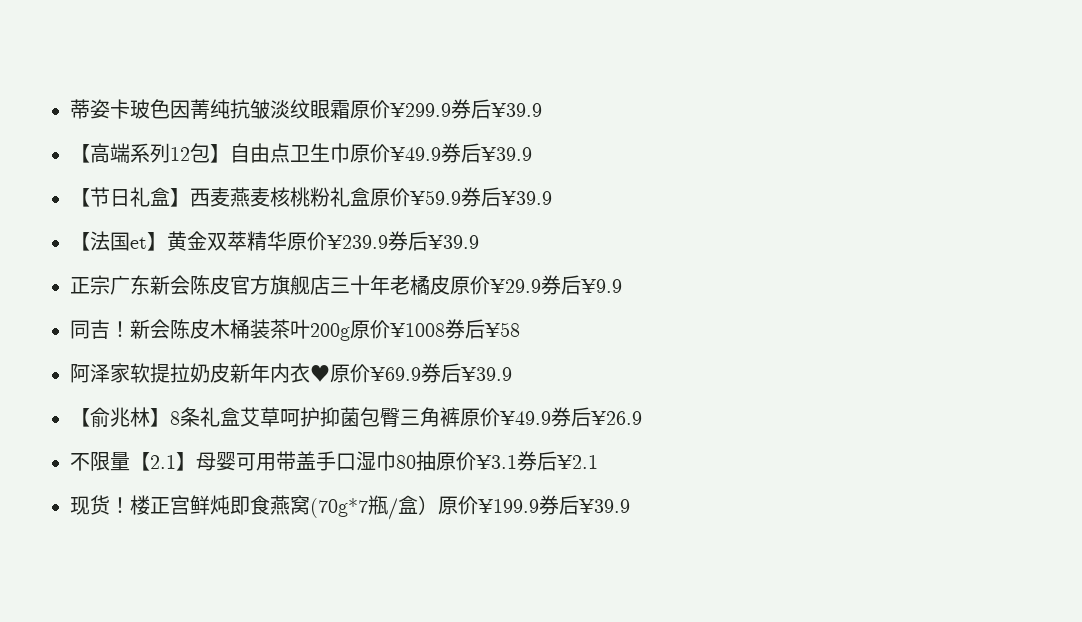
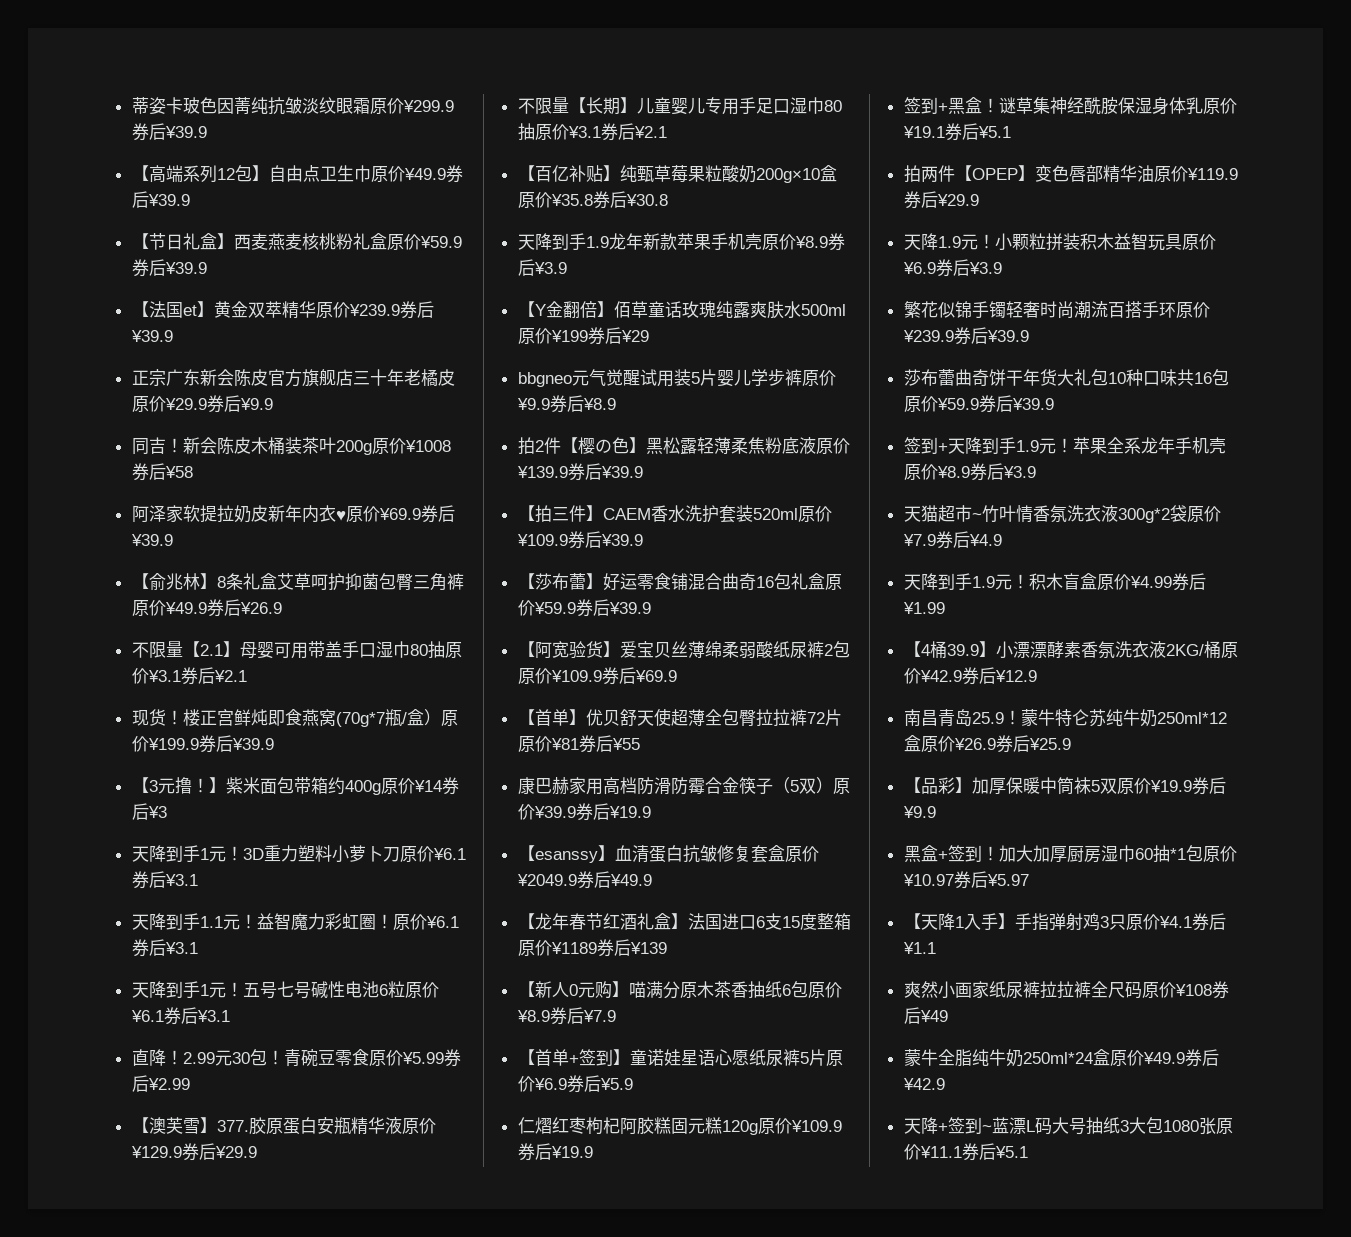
(630, 506) none -> [131,777,459,795] [131,803,167,820] [131,845,466,863] [131,871,198,889] [131,913,459,931] [131,939,198,957] [131,981,439,999] [130,1007,230,1025] [131,1049,461,1067] [131,1075,190,1092] [131,1117,436,1135] [130,1143,257,1161] [517,97,842,115] [517,123,667,141] [517,165,837,183] [517,191,668,209] [517,233,845,251] [517,259,567,276] [517,301,846,319] [517,327,649,345] [517,369,836,387] [516,395,616,413] [517,437,850,455] [516,463,643,481] [517,505,832,523] [516,531,643,549] [517,573,842,591] [517,599,651,617] [517,641,850,659] [517,667,677,685] [517,708,842,727] [517,735,640,753] [517,777,850,795] [517,803,651,821] [517,845,819,863] [516,871,652,889] [517,913,851,930] [517,939,667,957] [517,981,842,999] [516,1007,616,1025] [517,1049,843,1066] [517,1075,633,1093] [517,1117,842,1135] [517,1143,593,1161] [903,97,1237,115] [902,123,1011,141] [903,165,1238,183] [903,191,979,209] [903,233,1216,251] [902,259,1002,277] [903,301,1210,319] [902,327,1029,345] [903,369,1229,386] [903,395,1054,413] [903,437,1226,455] [903,463,1036,481] [903,505,1221,523] [902,531,1002,549] [903,573,1206,591] [902,602,945,614] [903,641,1238,659] [903,667,1037,685] [903,709,1227,727] [903,735,1071,753] [903,777,1226,795] [902,806,936,818] [903,845,1237,863] [902,871,1029,889] [903,913,1226,931] [902,942,936,954] [903,981,1229,999] [903,1007,948,1024] [903,1049,1219,1067] [902,1078,945,1090] [903,1117,1233,1135] [903,1143,1028,1161] // 【3元撸！】紫米面包带箱约400g原价¥14券后¥3 // 天降到手1元！3D重力塑料小萝卜刀原价¥6.1券后¥3.1 // 天降到手1.1元！益智魔力彩虹圈！原价¥6.1券后¥3.1 // 天降到手1元！五号七号碱性电池6粒原价¥6.1券后¥3.1 // 直降！2.99元30包！青碗豆零食原价¥5.99券后¥2.99 // 【澳芙雪】377.胶原蛋白安瓶精华液原价¥129.9券后¥29.9 // 不限量【长期】儿童婴儿专用手足口湿巾80抽原价¥3.1券后¥2.1 // 【百亿补贴】纯甄草莓果粒酸奶200g×10盒原价¥35.8券后¥30.8 // 天降到手1.9龙年新款苹果手机壳原价¥8.9券后¥3.9 // 【Y金翻倍】佰草童话玫瑰纯露爽肤水500ml原价¥199券后¥29 // bbgneo元气觉醒试用装5片婴儿学步裤原价¥9.9券后¥8.9 // 拍2件【樱の色】黑松露轻薄柔焦粉底液原价¥139.9券后¥39.9 // 【拍三件】CAEM香水洗护套装520ml原价¥109.9券后¥39.9 // 【莎布蕾】好运零食铺混合曲奇16包礼盒原价¥59.9券后¥39.9 // 【阿宽验货】爱宝贝丝薄绵柔弱酸纸尿裤2包原价¥109.9券后¥69.9 // 【首单】优贝舒天使超薄全包臀拉拉裤72片原价¥81券后¥55 // 康巴赫家用高档防滑防霉合金筷子（5双）原价¥39.9券后¥19.9 // 【esanssy】血清蛋白抗皱修复套盒原价¥2049.9券后¥49.9 // 【龙年春节红酒礼盒】法国进口6支15度整箱原价¥1189券后¥139 // 【新人0元购】喵满分原木茶香抽纸6包原价¥8.9券后¥7.9 // 【首单+签到】童诺娃星语心愿纸尿裤5片原价¥6.9券后¥5.9 // 仁熠红枣枸杞阿胶糕固元糕120g原价¥109.9券后¥19.9 // 签到+黑盒！谜草集神经酰胺保湿身体乳原价¥19.1券后¥5.1 // 拍两件【OPEP】变色唇部精华油原价¥119.9券后¥29.9 // 天降1.9元！小颗粒拼装积木益智玩具原价¥6.9券后¥3.9 // 繁花似锦手镯轻奢时尚潮流百搭手环原价¥239.9券后¥39.9 // 莎布蕾曲奇饼干年货大礼包10种口味共16包原价¥59.9券后¥39.9 // 签到+天降到手1.9元！苹果全系龙年手机壳原价¥8.9券后¥3.9 // 天猫超市~竹叶情香氛洗衣液300g*2袋原价¥7.9券后¥4.9 // 天降到手1.9元！积木盲盒原价¥4.99券后¥1.99 // 【4桶39.9】小漂漂酵素香氛洗衣液2KG/桶原价¥42.9券后¥12.9 // 南昌青岛25.9！蒙牛特仑苏纯牛奶250ml*12盒原价¥26.9券后¥25.9 // 【品彩】加厚保暖中筒袜5双原价¥19.9券后¥9.9 // 黑盒+签到！加大加厚厨房湿巾60抽*1包原价¥10.97券后¥5.97 // 【天降1入手】手指弹射鸡3只原价¥4.1券后¥1.1 // 爽然小画家纸尿裤拉拉裤全尺码原价¥108券后¥49 // 蒙牛全脂纯牛奶250ml*24盒原价¥49.9券后¥42.9 // 天降+签到~蓝漂L码大号抽纸3大包1080张原价¥11.1券后¥5.1

